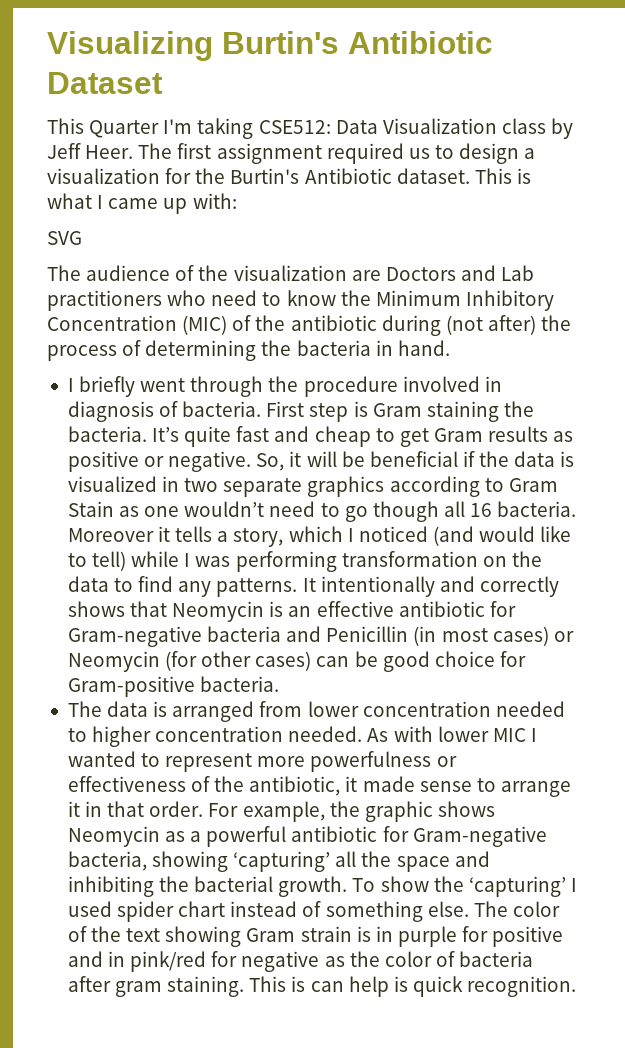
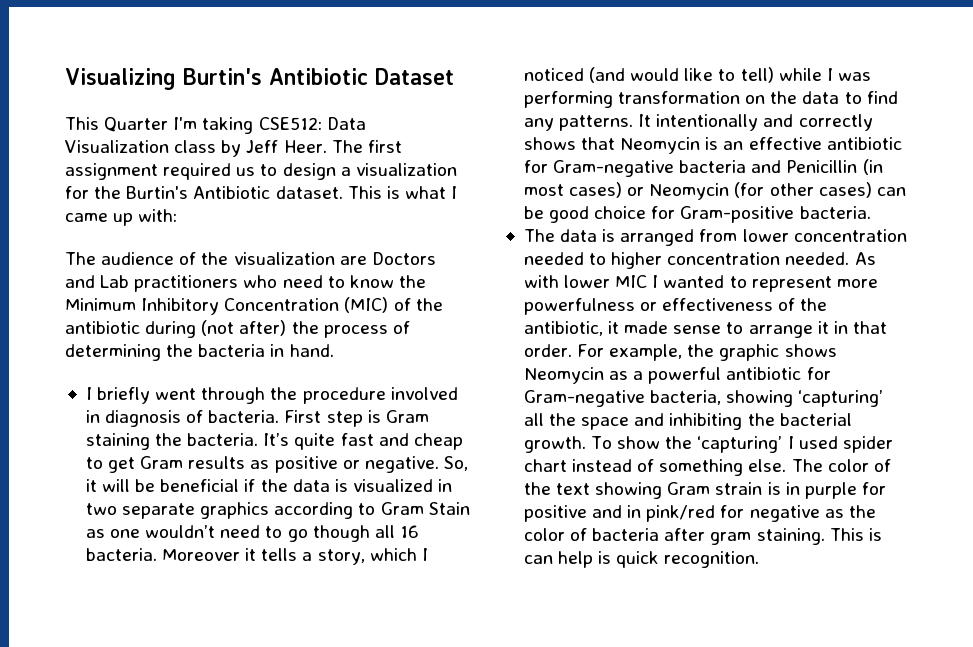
[47,231,82,245] // SVG -> (178, 215) none

